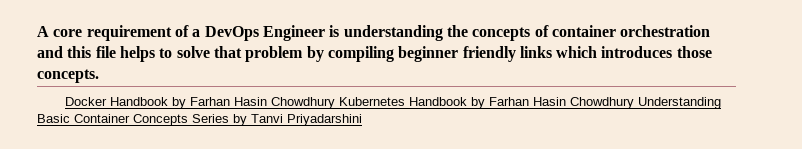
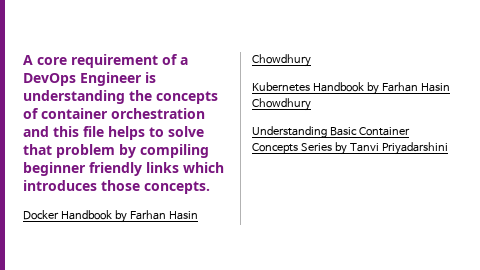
(335, 103) none -> (311, 60) //
(634, 103) none -> (311, 104) //

